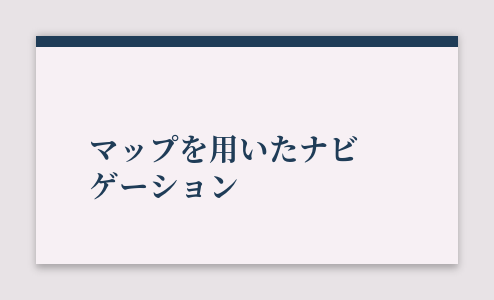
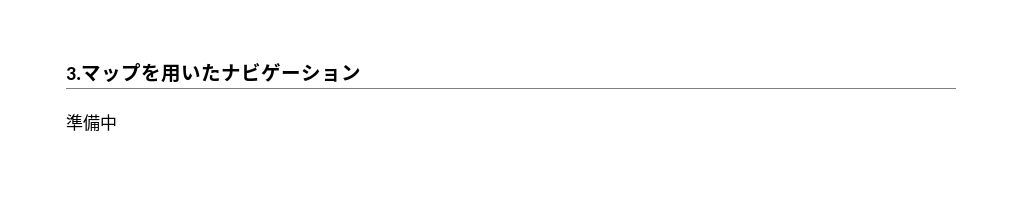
(89, 150) none -> [66,67,81,80] 3.
(239, 187) none -> [66,114,117,132] // 準備中

